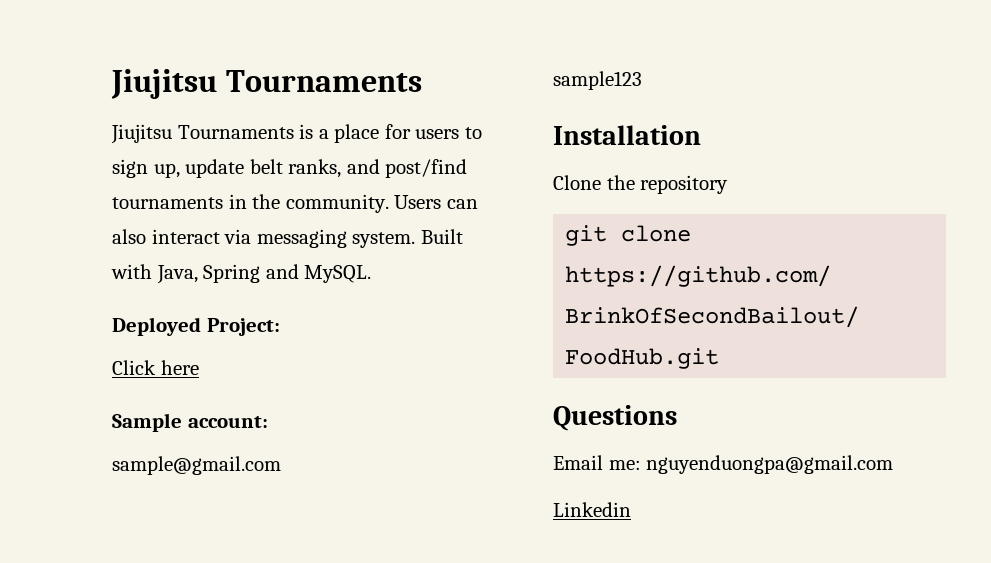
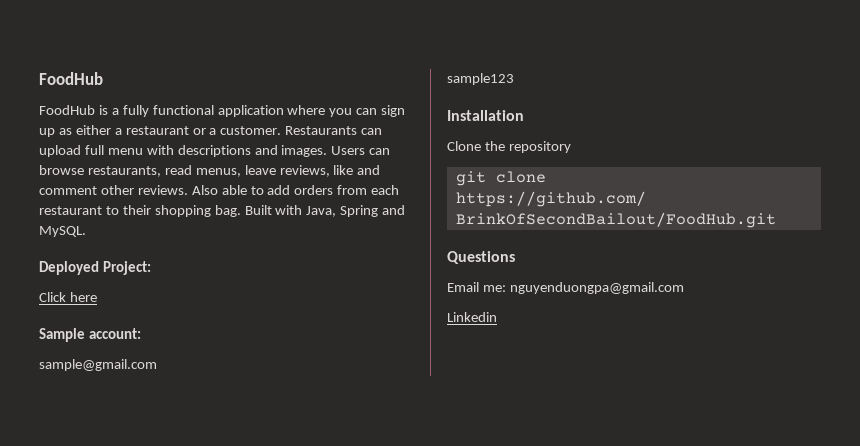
[111,69,422,99] [111,124,482,144] [112,159,468,178] [112,194,478,213] [112,229,416,248] Jiujitsu Tournaments // Jiujitsu Tournaments is a place for users to sign up, update belt ranks, and post/find tournaments in the community. Users can also interact via messaging system. -> [39,72,103,85] [39,105,406,117] [39,125,383,137] [39,145,391,157] [39,165,381,177] [39,185,400,195] [39,205,241,217] FoodHub // FoodHub is a fully functional application where you can sign up as either a restaurant or a customer. Restaurants can upload full menu with descriptions and images. Users can browse restaurants, read menus, leave reviews, like and comment other reviews. Also able to add orders from each restaurant to their shopping bag.

